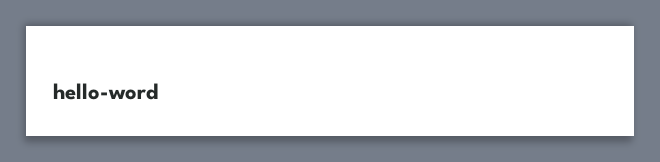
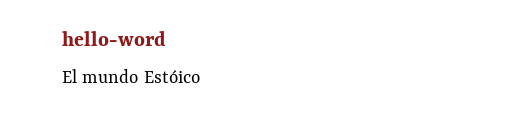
(159, 91) none -> [62,69,200,83] // El mundo Estóico

